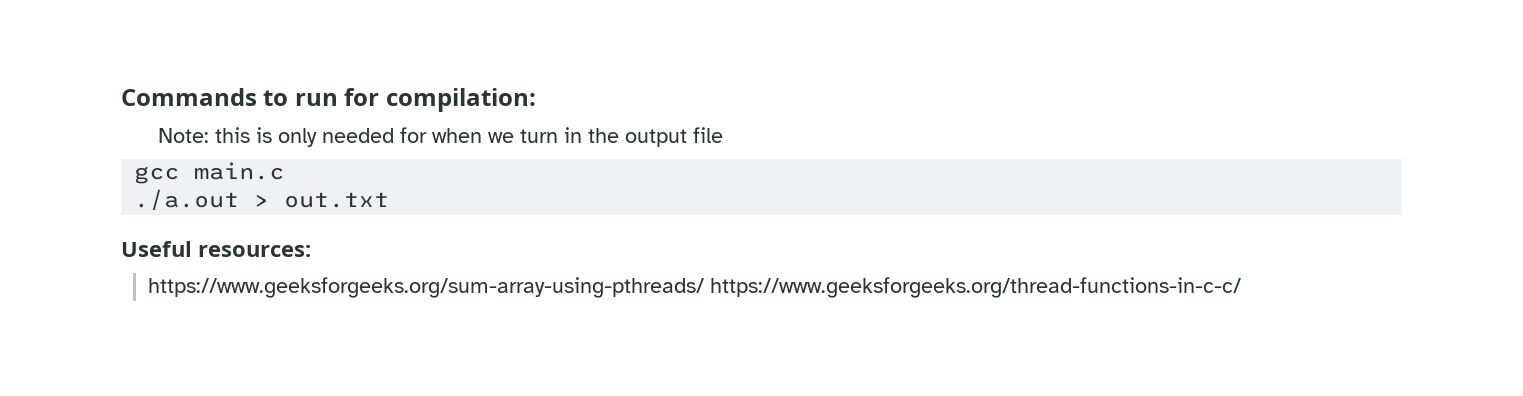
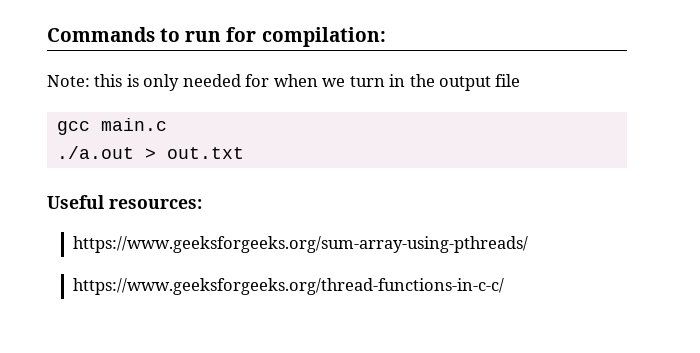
(705, 287) none -> (528, 244) //

